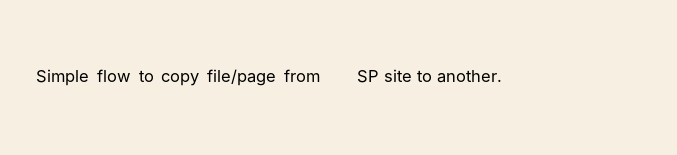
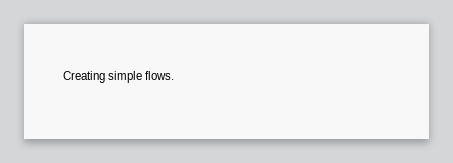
[36,69,502,86] Simple flow to copy file/page from SP site to another. -> [63,71,175,83] Creating simple flows.

